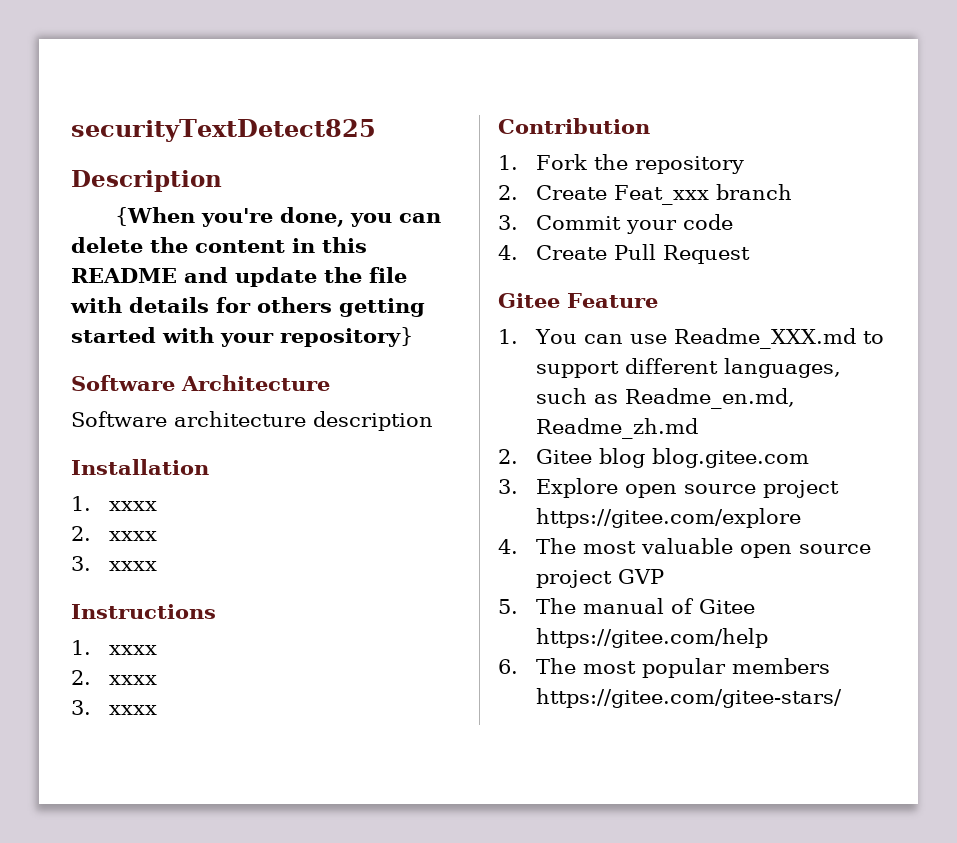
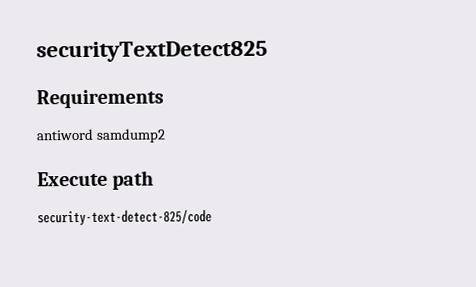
[71,170,222,192] [115,207,442,227] [71,237,367,253] [71,267,407,287] [70,297,425,317] [71,327,413,347] [71,375,330,391] [71,411,433,431] [71,459,209,475] [71,496,158,511] [71,526,158,541] [71,556,158,571] [71,604,216,619] [71,640,158,655] [71,670,158,685] [71,700,158,715] [498,118,650,134] [498,154,745,174] [498,184,793,205] [498,214,734,234] [498,244,751,264] [498,293,658,308] [498,328,885,349] [536,358,842,378] [536,388,796,409] [536,418,699,439] [498,448,810,468] [498,478,840,498] [536,508,802,528] [498,538,872,558] [536,569,665,588] [498,598,756,614] [536,628,769,648] [498,658,831,678] [536,688,843,708] Description // {When you're done, you can delete the content in this README and update the file with details for others getting started with your repository} // Software Architecture // Software architecture description // Installation // 1. xxxx // 2. xxxx // 3. xxxx // Instructions // 1. xxxx // 2. xxxx // 3. xxxx // Contribution // 1. Fork the repository // 2. Create Feat_xxx branch // 3. Commit your code // 4. Create Pull Request // Gitee Feature // 1. You can use Readme_XXX.md to support different languages, such as Readme_en.md, Readme_zh.md // 2. Gitee blog blog.gitee.com // 3. Explore open source project https://gitee.com/explore // 4. The most valuable open source project GVP // 5. The manual of Gitee https://gitee.com/help // 6. The most popular members https://gitee.com/gitee-stars/ -> [36,89,164,109] [36,128,165,143] [37,170,155,190] [37,209,212,226] Requirements // antiword samdump2 // Execute path // security-text-detect-825/code

